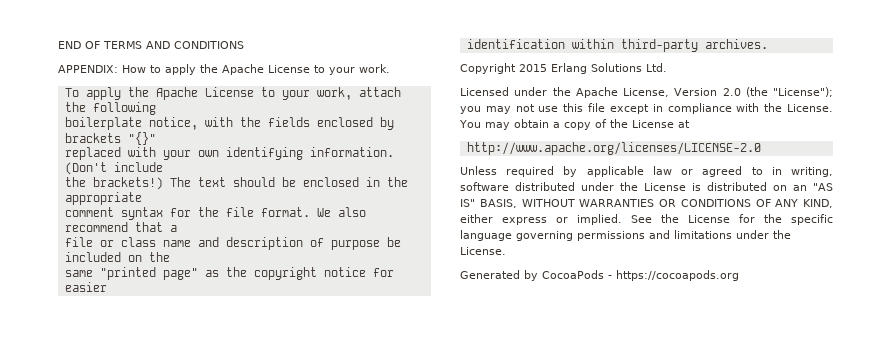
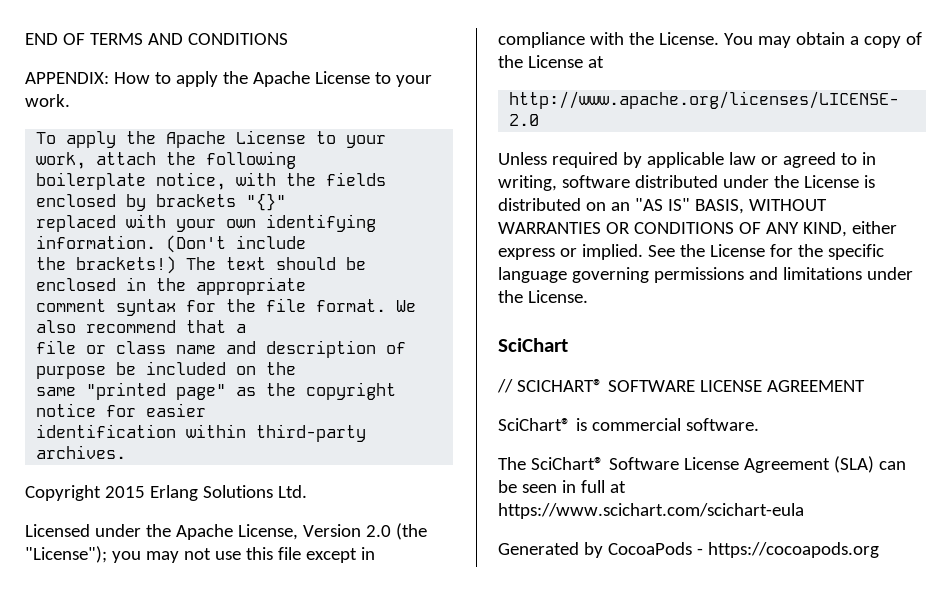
(506, 251) none -> [498,338,568,352] [497,379,865,393] [498,418,759,431] [498,456,906,473] [498,480,626,493] [498,503,804,519] // SciChart // // SCICHART® SOFTWARE LICENSE AGREEMENT // SciChart® is commercial software. // The SciChart® Software License Agreement (SLA) can be seen in full at https://www.scichart.com/scichart-eula

